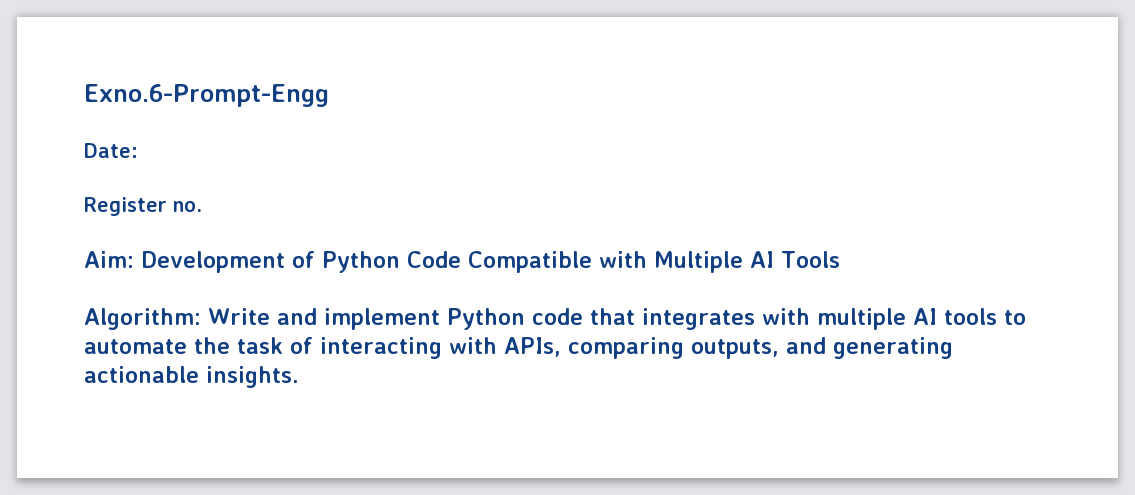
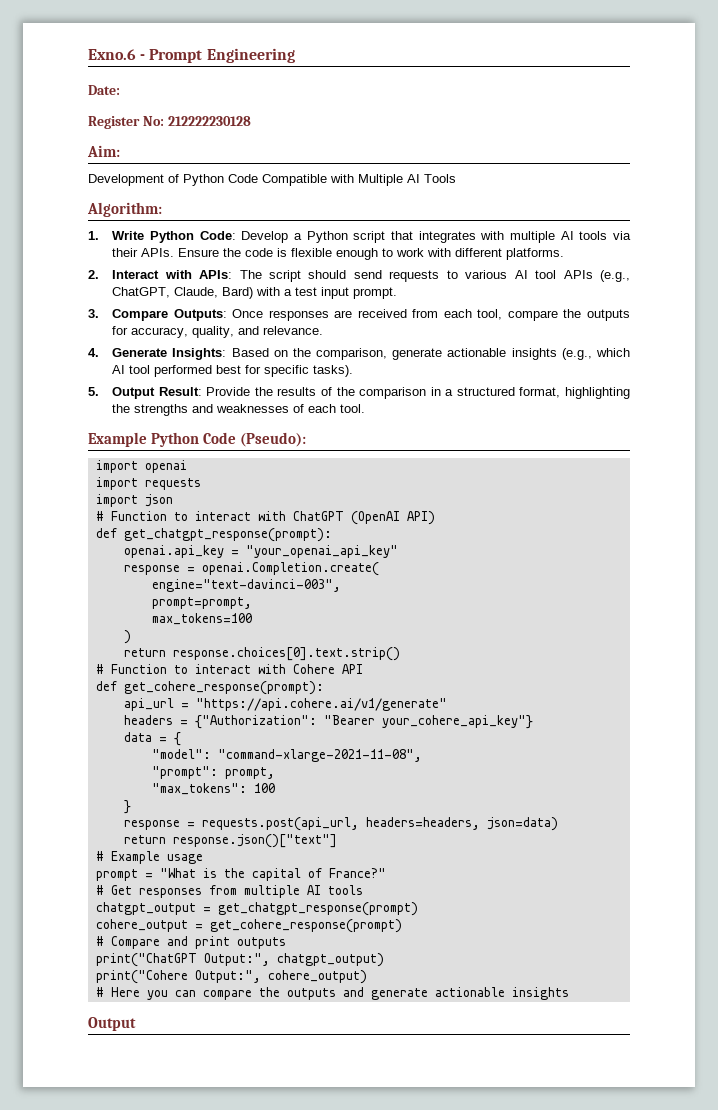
[84,84,329,107] Exno.6-Prompt-Engg -> [88,48,295,63] Exno.6 - Prompt Engineering
[173,201,202,212] no. -> [142,116,251,126] No: 212222230128
(134, 259) none -> (120, 151) //
[208,308,583,330] Write and implement Python code -> [88,231,386,243] // 1. Write Python Code: Develop a Python script
[1004,310,1026,325] [84,337,953,359] [84,366,299,388] to automate the task of interacting with APIs, comparing outputs, and generating actionable insights. -> [613,231,632,240] [112,248,565,260] [88,270,631,282] [112,287,398,299] [88,309,630,321] [112,326,324,338] [88,348,630,360] [112,365,354,377] [88,387,630,399] [112,404,366,416] [88,432,306,447] [95,460,187,473] [95,477,201,490] [95,494,173,507] [95,511,435,525] [95,528,332,542] [123,545,398,558] [123,562,379,576] [151,579,341,592] [151,597,252,609] [151,613,252,625] [123,630,131,644] [123,647,400,661] [95,664,363,674] [95,681,324,695] [123,698,447,711] [123,715,533,729] [123,732,181,746] [151,749,422,762] [151,766,275,779] [151,783,275,795] [123,800,131,814] [123,817,558,831] [123,834,337,848] [95,851,203,864] [95,868,386,881] [95,885,363,898] [95,902,418,916] [95,919,402,933] [95,936,286,949] [95,953,384,967] [95,970,367,984] [95,987,569,1000] [88,1017,136,1031] via their APIs. Ensure the code is flexible enough to work with different platforms. // 2. Interact with APIs: The script should send requests to various AI tool APIs (e.g., ChatGPT, Claude, Bard) with a test input prompt. // 3. Compare Outputs: Once responses are received from each tool, compare the outputs for accuracy, quality, and relevance. // 4. Generate Insights: Based on the comparison, generate actionable insights (e.g., which AI tool performed best for specific tasks). // 5. Output Result: Provide the results of the comparison in a structured format, highlighting the strengths and weaknesses of each tool. // Example Python Code (Pseudo): // import openai // import requests // import json // # Function to interact with ChatGPT (OpenAI API) // def get_chatgpt_response(prompt): // openai.api_key = "your_openai_api_key" // response = openai.Completion.create( // engine="text-davinci-003", // prompt=prompt, // max_tokens=100 // ) // return response.choices[0].text.strip() // # Function to interact with Cohere API // def get_cohere_response(prompt): // api_url = "https://api.cohere.ai/v1/generate" // headers = {"Authorization": "Bearer your_cohere_api_key"} // data = { // "model": "command-xlarge-2021-11-08", // "prompt": prompt, // "max_tokens": 100 // } // response = requests.post(api_url, headers=headers, json=data) // return response.json()["text"] // # Example usage // prompt = "What is the capital of France?" // # Get responses from multiple AI tools // chatgpt_output = get_chatgpt_response(prompt) // cohere_output = get_cohere_response(prompt) // # Compare and print outputs // print("ChatGPT Output:", chatgpt_output) // print("Cohere Output:", cohere_output) // # Here you can compare the outputs and generate actionable insights // Output

